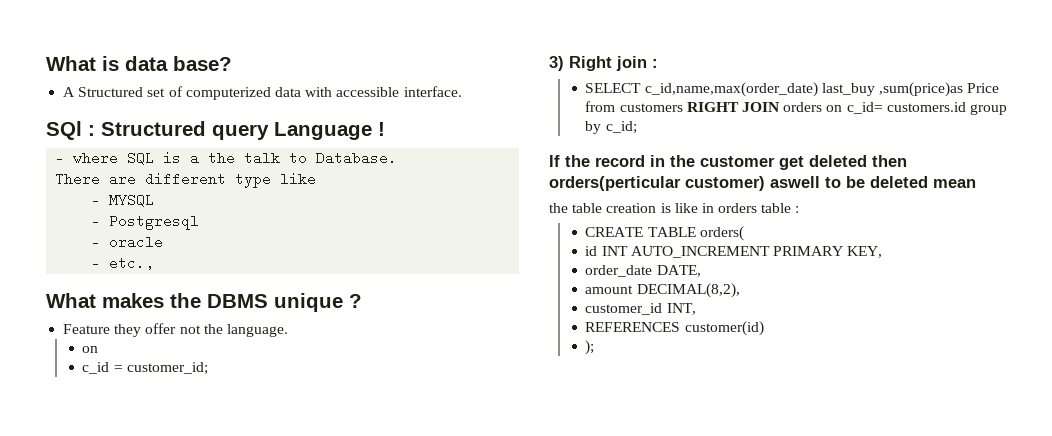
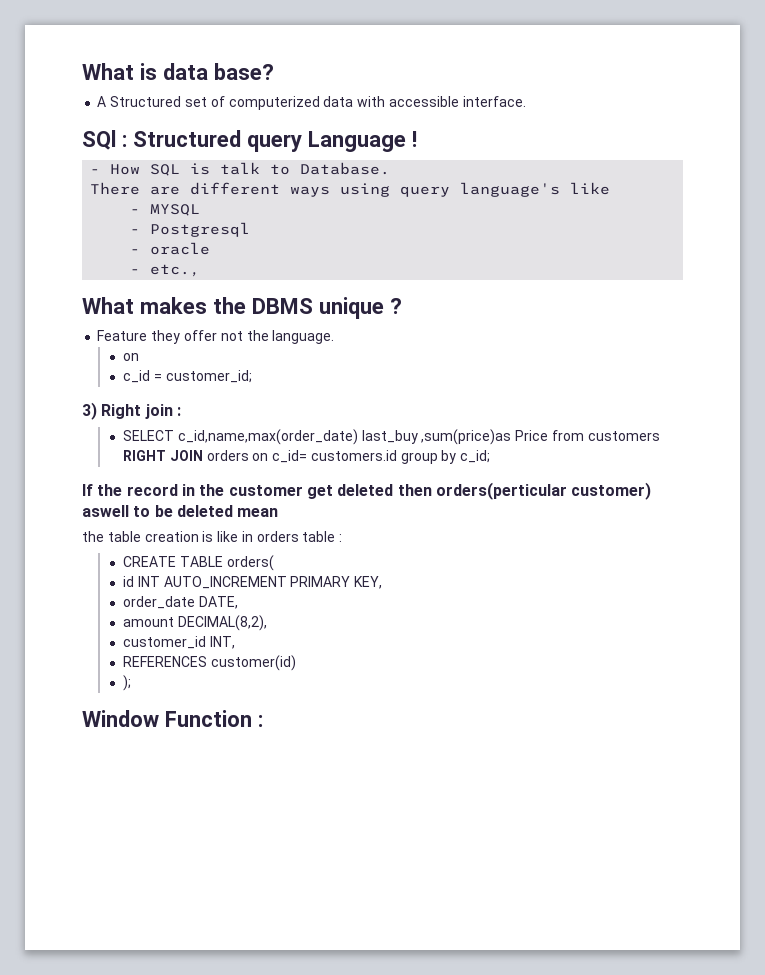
[73,151,119,165] where -> [110,164,141,175] How
[190,151,236,165] a the -> (211, 169) none
[235,172,272,188] type -> [290,182,561,197] ways using query language's
(595, 347) none -> [82,710,263,727] // Window Function :

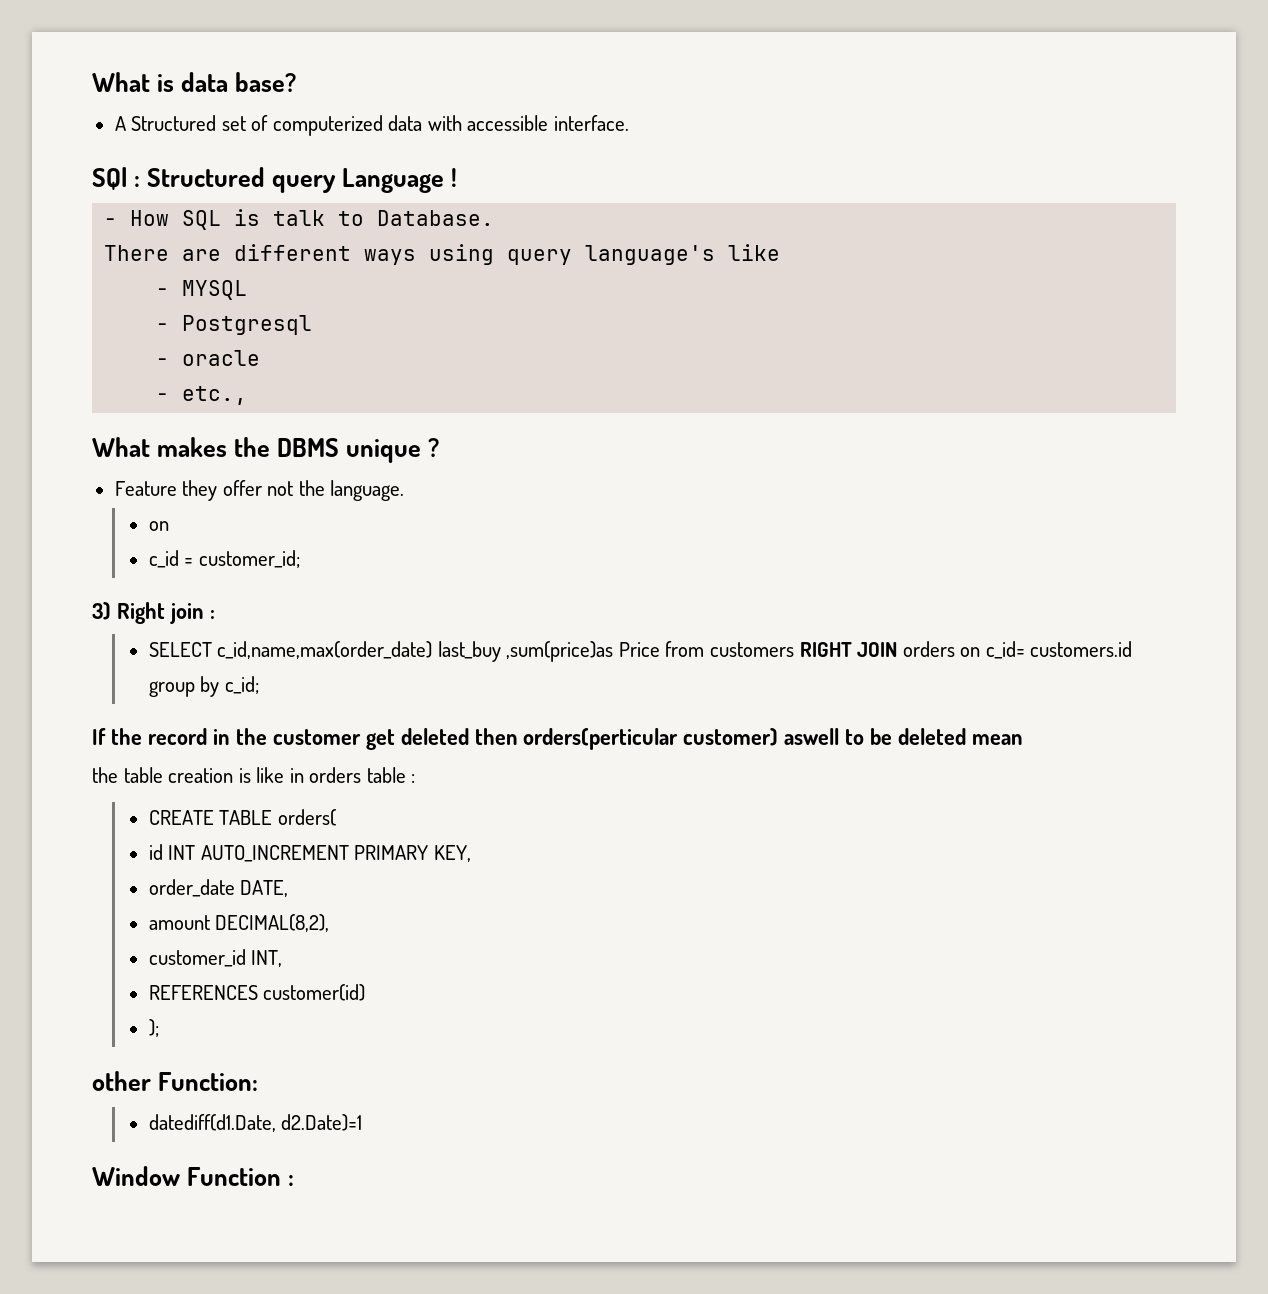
(132, 683) none -> [92,1071,259,1091] [148,1114,363,1132] // other Function: // datediff(d1.Date, d2.Date)=1

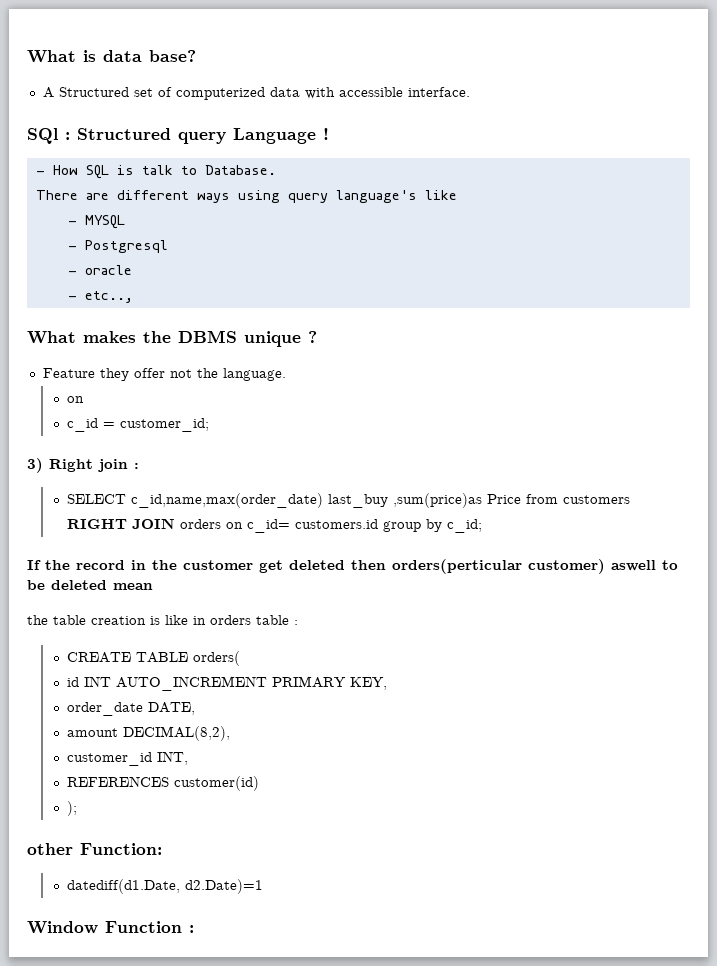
[182,386,248,405] etc., -> [84,291,133,303] etc..,

